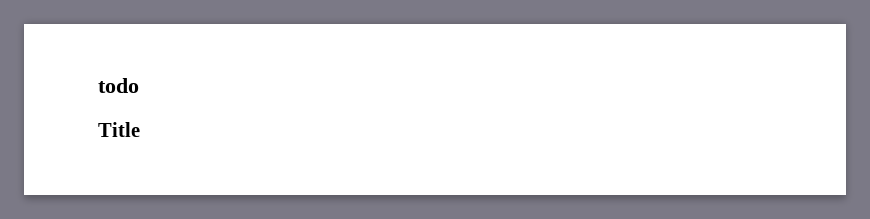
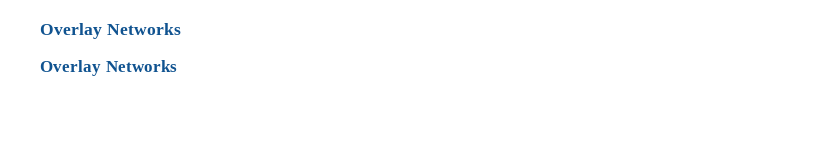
[98,78,139,93] [98,122,140,137] todo // Title -> [40,23,181,39] [40,60,177,76] Overlay Networks // Overlay Networks

